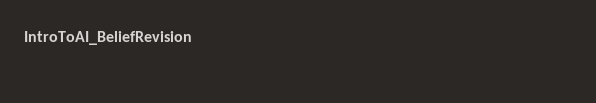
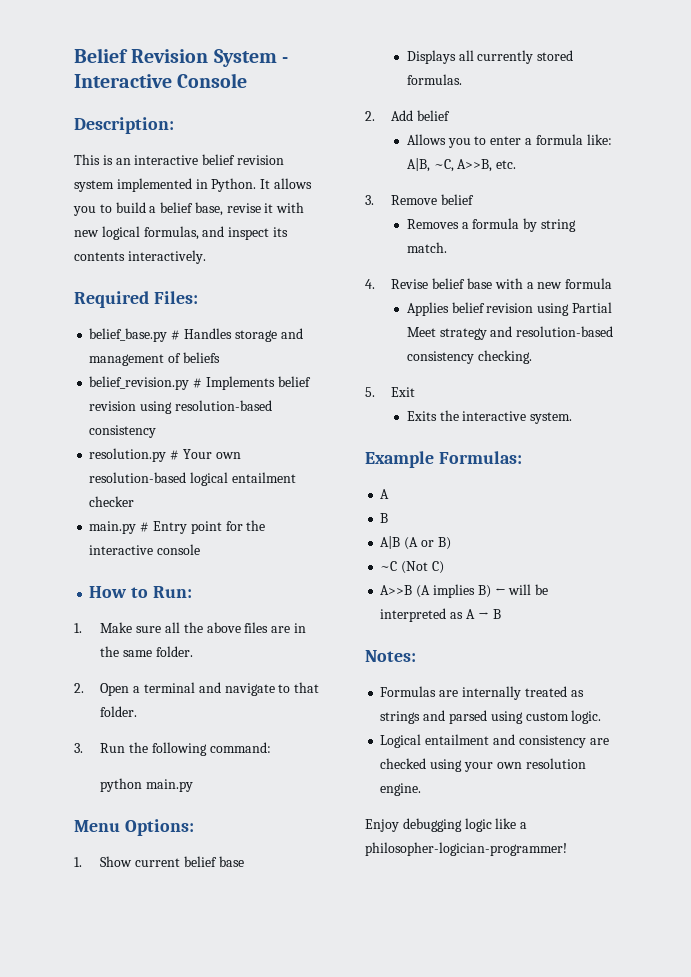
[24,31,192,45] IntroToAI_BeliefRevision -> [74,48,288,67] [74,73,248,88] [74,117,174,134] [74,154,284,165] [74,178,312,192] [73,202,305,216] [74,226,288,240] [74,250,206,264] [74,291,198,308] [89,328,303,342] [89,352,220,366] [89,376,311,390] [89,400,272,414] [89,425,157,438] [89,448,241,462] [89,472,296,486] [89,496,135,507] [89,520,266,534] [89,544,201,555] [89,586,192,598] [74,622,306,633] [100,646,194,657] [74,682,320,696] [100,706,138,717] [74,742,271,756] [100,778,194,792] [74,819,194,836] [74,856,244,867] [406,50,574,64] [406,74,462,85] [365,110,451,121] [406,134,612,148] [406,158,517,172] [365,194,475,205] [406,218,577,232] [406,242,447,253] [365,278,613,289] [406,302,613,316] [406,326,614,340] [406,350,532,364] [365,387,416,397] [406,410,573,424] [365,451,522,468] [380,489,390,499] [380,513,389,523] [380,536,451,550] [380,561,444,574] [380,584,549,598] [380,608,501,622] [365,650,416,662] [380,686,584,700] [380,710,602,724] [380,734,609,748] [380,758,586,772] [380,783,422,796] [365,818,528,832] [365,842,567,856] Belief Revision System - Interactive Console // Description: // This is an interactive belief revision system implemented in Python. It allows you to build a belief base, revise it with new logical formulas, and inspect its contents interactively. // Required Files: // belief_base.py # Handles storage and management of beliefs // belief_revision.py # Implements belief revision using resolution-based consistency // resolution.py # Your own resolution-based logical entailment checker // main.py # Entry point for the interactive console // How to Run: // 1. Make sure all the above files are in the same folder. // 2. Open a terminal and navigate to that folder. // 3. Run the following command: // python main.py // Menu Options: // 1. Show current belief base // Displays all currently stored formulas. // 2. Add belief // Allows you to enter a formula like: A|B, ~C, A>>B, etc. // 3. Remove belief // Removes a formula by string match. // 4. Revise belief base with a new formula // Applies belief revision using Partial Meet strategy and resolution-based consistency checking. // 5. Exit // Exits the interactive system. // Example Formulas: // A // B // A|B (A or B) // ~C (Not C) // A>>B (A implies B) ← will be interpreted as A → B // Notes: // Formulas are internally treated as strings and parsed using custom logic. // Logical entailment and consistency are checked using your own resolution engine. // Enjoy debugging logic like a philosopher-logician-programmer!

